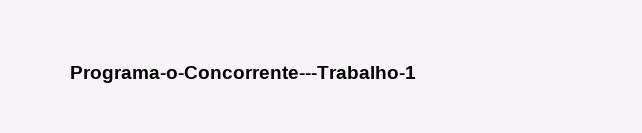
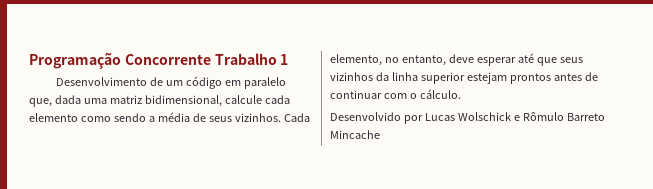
[70,66,416,83] Programa-o-Concorrente---Trabalho-1 -> [29,52,289,69] [55,76,286,89] [29,95,290,107] [29,112,310,122] [330,53,583,66] [330,72,598,84] [330,89,461,99] [330,112,605,124] [330,130,380,139] Programação Concorrente Trabalho 1 // Desenvolvimento de um código em paralelo que, dada uma matriz bidimensional, calcule cada elemento como sendo a média de seus vizinhos. Cada elemento, no entanto, deve esperar até que seus vizinhos da linha superior estejam prontos antes de continuar com o cálculo. // Desenvolvido por Lucas Wolschick e Rômulo Barreto Mincache

